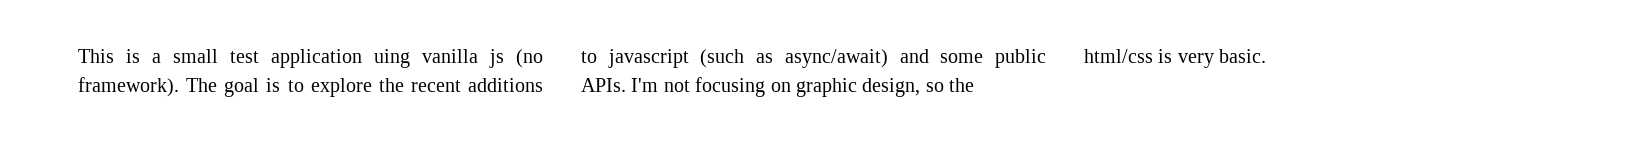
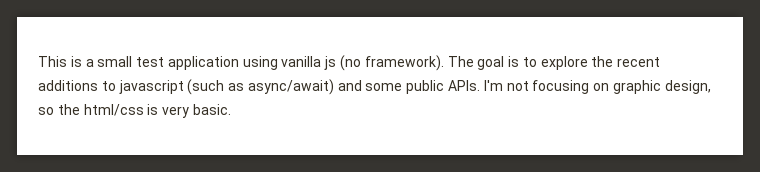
[374,49,410,68] uing -> [242,56,278,70] using

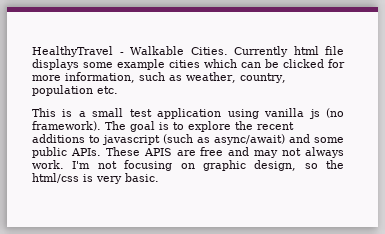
(38, 61) none -> [32,46,344,57] [32,59,345,70] [32,72,286,83] [32,85,118,96] HealthyTravel - Walkable Cities. Currently html file displays some example cities which can be clicked for more information, such as weather, country, population etc. //
(481, 85) none -> [105,147,344,158] [32,160,64,169] These APIS are free and may not always work.

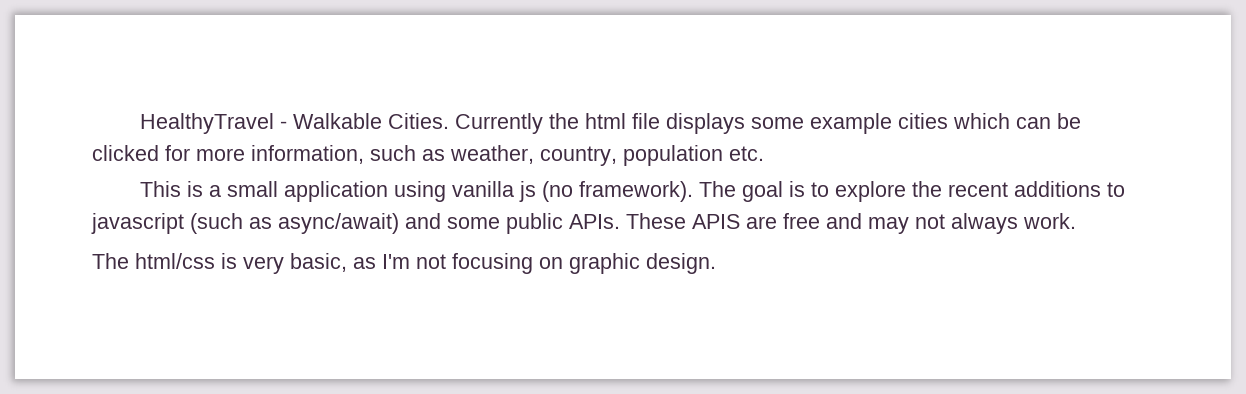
(288, 51) none -> [549,113,580,129] the
[129,109,152,117] test -> (279, 189) none
(64, 164) none -> [92,253,376,274] // The html/css is very basic, as
[254,160,344,171] [32,173,159,184] design, so the html/css is very basic. -> [646,253,716,274] design.

